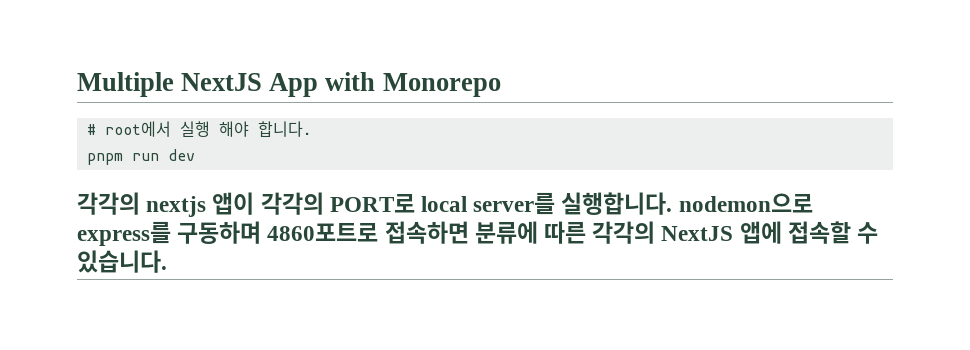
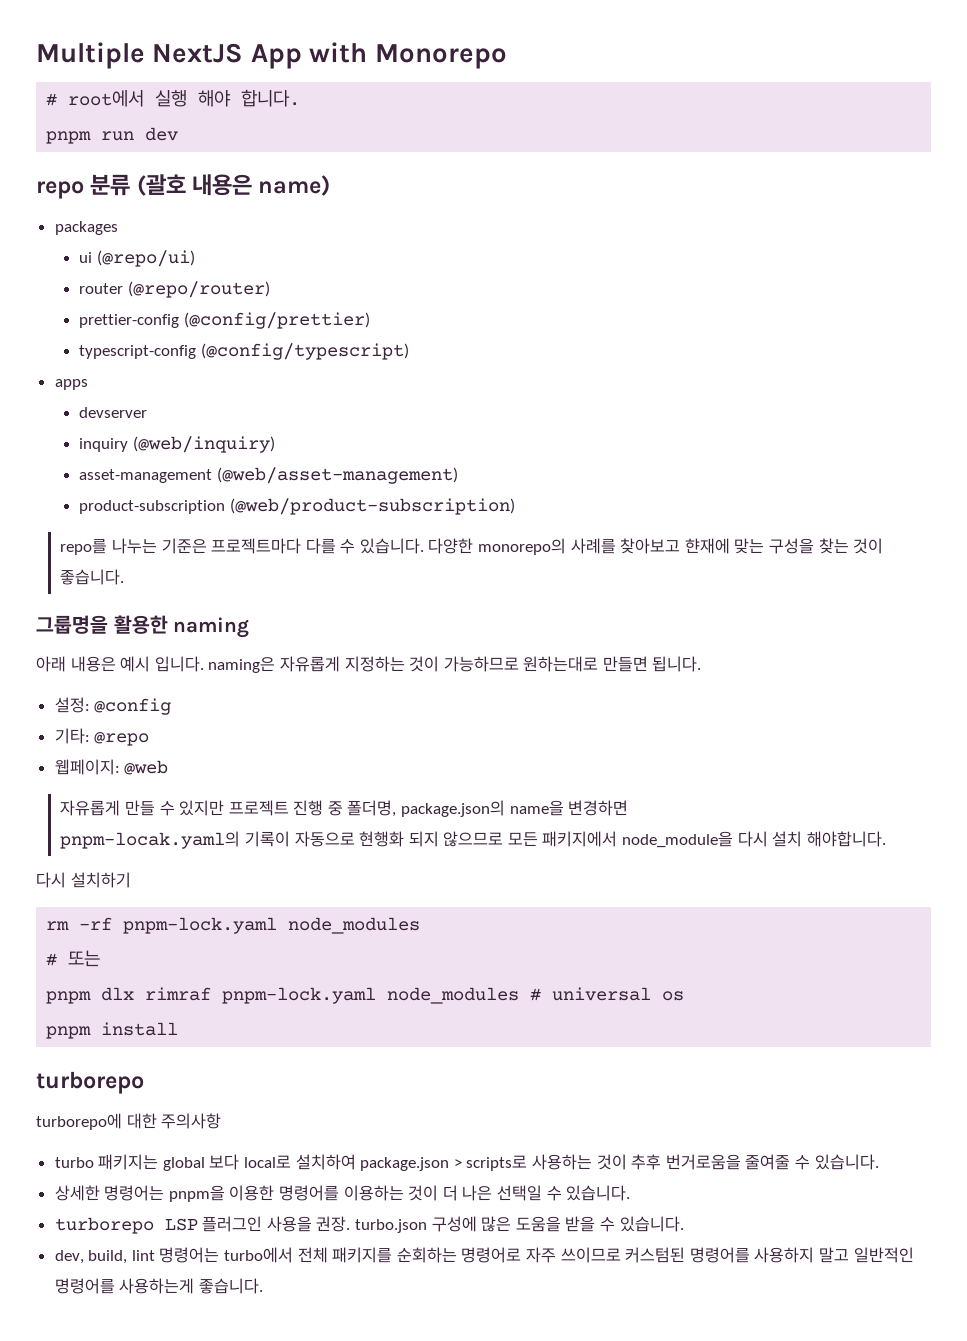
[77,192,813,217] [77,221,879,246] [77,250,167,273] 각각의 nextjs 앱이 각각의 PORT로 local server를 실행합니다. nodemon으로 express를 구동하며 4860포트로 접속하면 분류에 따른 각각의 NextJS 앱에 접속할 수 있습니다. -> [36,174,331,199] [54,221,118,235] [79,250,195,267] [79,281,270,298] [79,312,370,329] [79,343,409,360] [54,379,88,390] [79,407,148,418] [79,436,275,453] [79,467,458,484] [79,498,515,515] [60,538,884,555] [60,569,125,585] [36,615,250,638] [36,656,702,673] [54,697,172,715] [54,728,150,746] [54,759,169,775] [60,800,629,817] [60,831,886,849] [36,872,131,888] [46,917,421,934] [46,950,101,967] [46,987,685,1004] [46,1022,179,1039] [36,1071,144,1094] [36,1113,222,1130] [54,1154,879,1171] [54,1185,631,1202] [54,1216,684,1234] [54,1247,914,1264] [54,1278,263,1294] repo 분류 (괄호 내용은 name) // packages // ui (@repo/ui) // router (@repo/router) // prettier-config (@config/prettier) // typescript-config (@config/typescript) // apps // devserver // inquiry (@web/inquiry) // asset-management (@web/asset-management) // product-subscription (@web/product-subscription) // repo를 나누는 기준은 프로젝트마다 다를 수 있습니다. 다양한 monorepo의 사례를 찾아보고 햔재에 맞는 구성을 찾는 것이 좋습니다. // 그룹명을 활용한 naming // 아래 내용은 예시 입니다. naming은 자유롭게 지정하는 것이 가능하므로 원하는대로 만들면 됩니다. // 설정: @config // 기타: @repo // 웹페이지: @web // 자유롭게 만들 수 있지만 프로젝트 진행 중 폴더명, package.json의 name을 변경하면 // pnpm-locak.yaml의 기록이 자동으로 현행화 되지 않으므로 모든 패키지에서 node_module을 다시 설치 해야합니다. // 다시 설치하기 // rm -rf pnpm-lock.yaml node_modules // # 또는 // pnpm dlx rimraf pnpm-lock.yaml node_modules # universal os // pnpm install // turborepo // turborepo에 대한 주의사항 // turbo 패키지는 global 보다 local로 설치하여 package.json > scripts로 사용하는 것이 추후 번거로움을 줄여줄 수 있습니다. // 상세한 명령어는 pnpm을 이용한 명령어를 이용하는 것이 더 나은 선택일 수 있습니다. // turborepo LSP 플러그인 사용을 권장. turbo.json 구성에 많은 도움을 받을 수 있습니다. // dev, build, lint 명령어는 turbo에서 전체 패키지를 순회하는 명령어로 자주 쓰이므로 커스텀된 명령어를 사용하지 말고 일반적인 명령어를 사용하는게 좋습니다.

